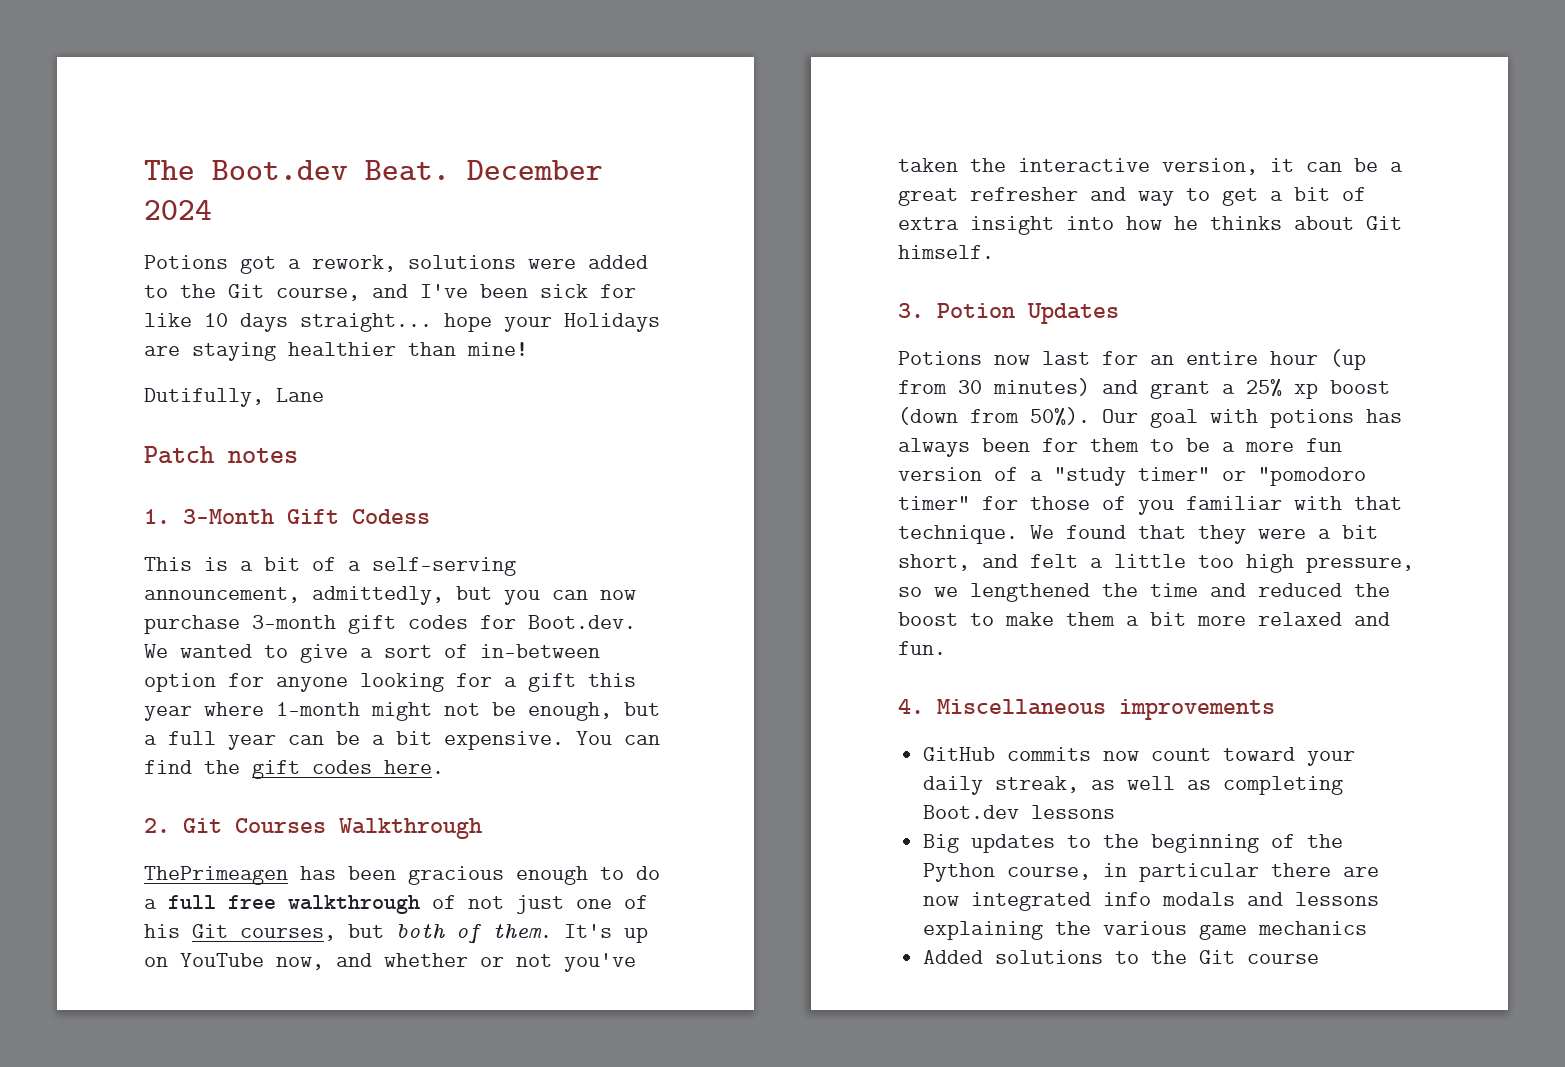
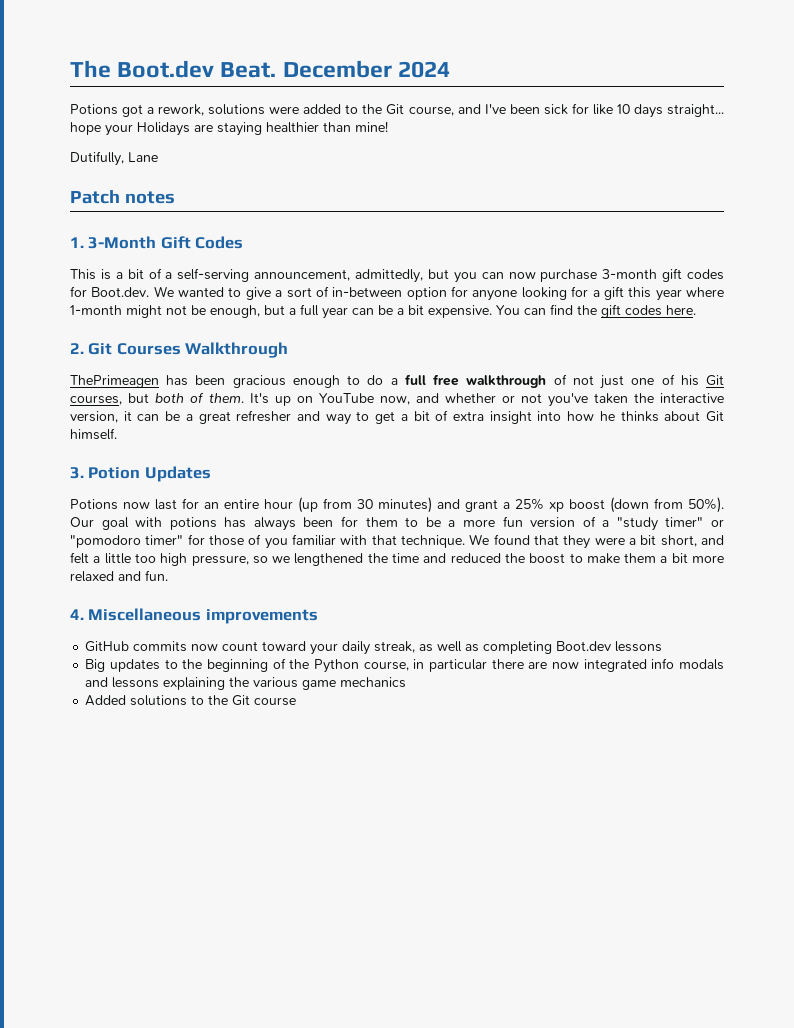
[352,509,430,524] Codess -> [195,236,244,249] Codes

